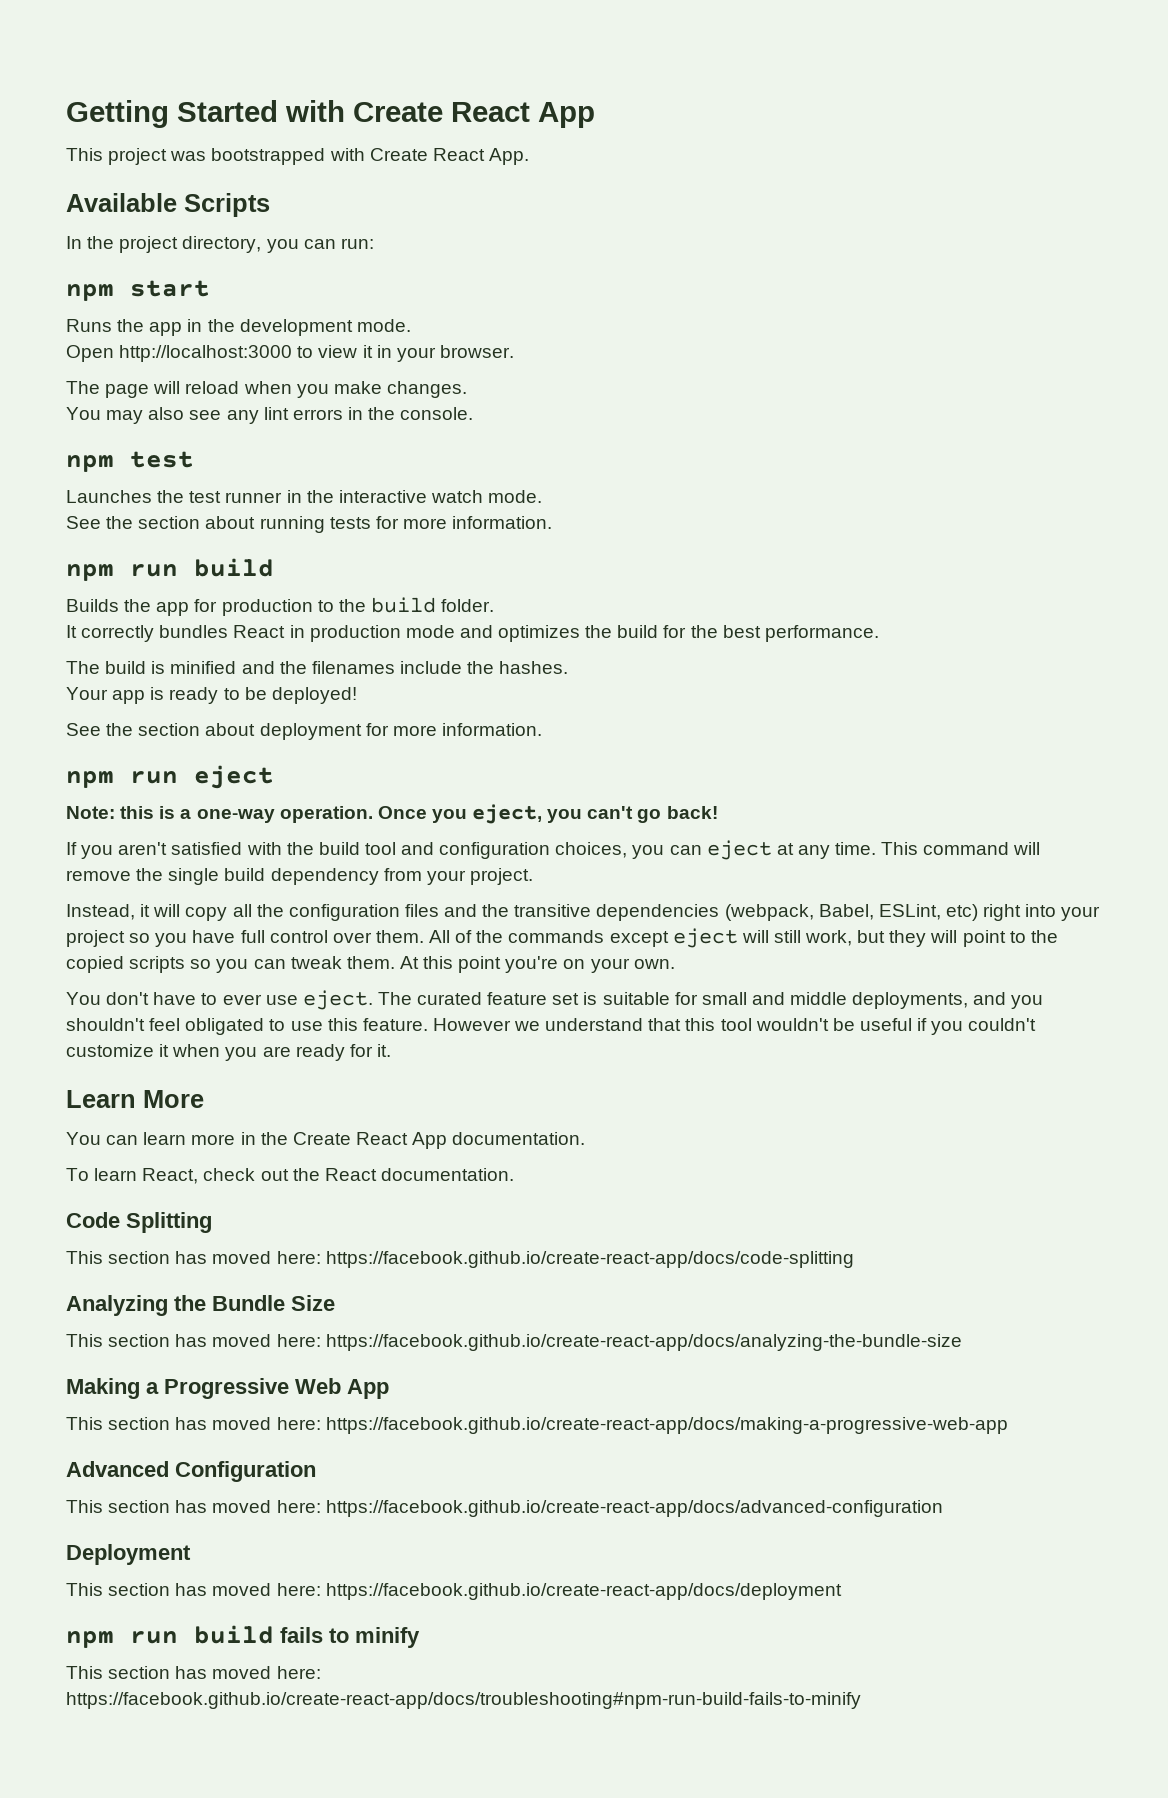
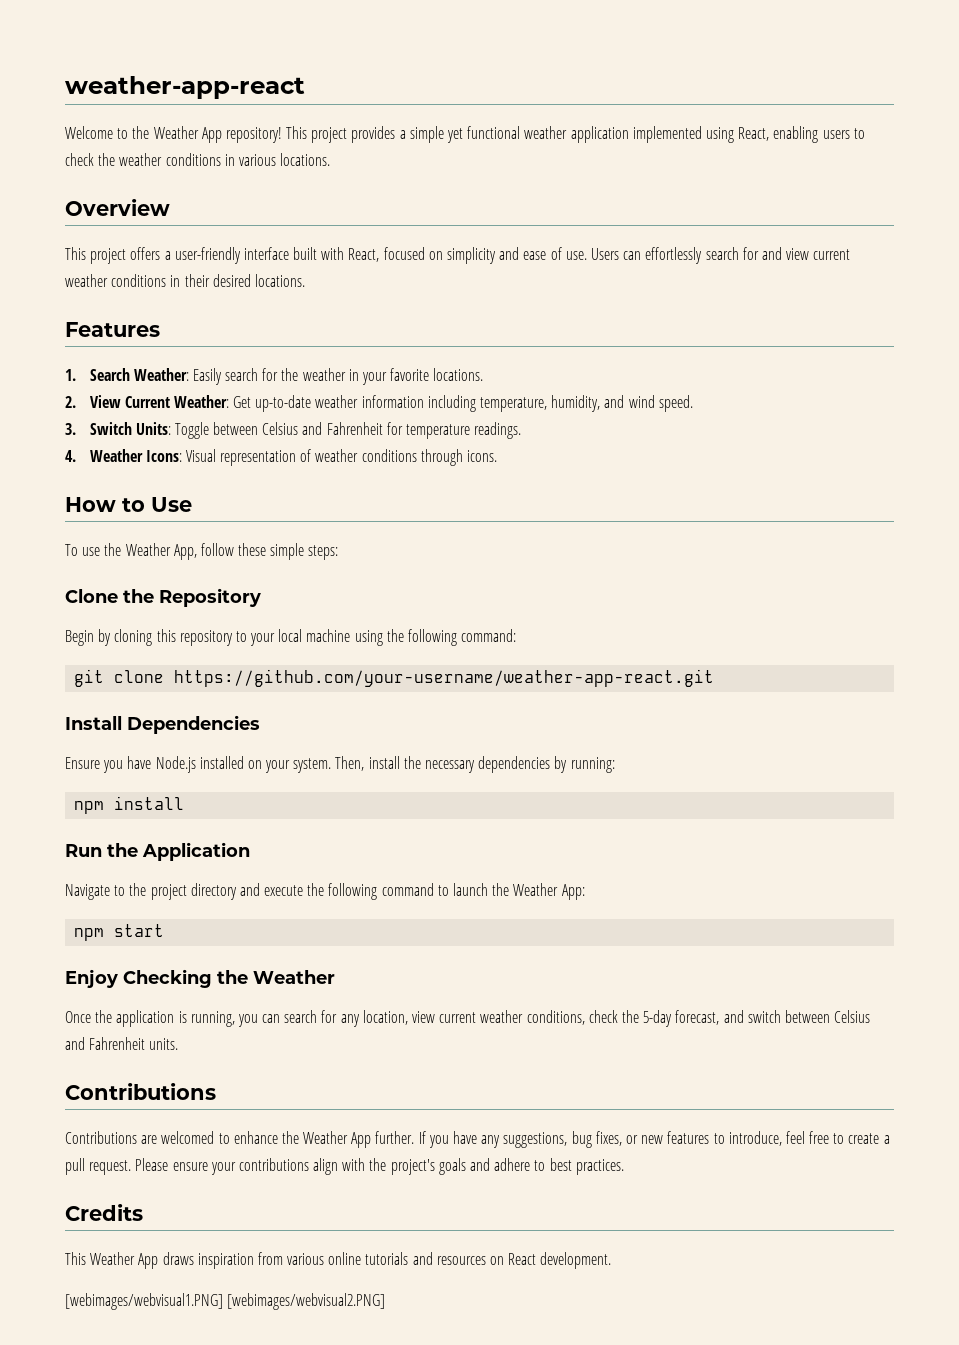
[66,100,595,128] [66,148,529,165] [66,193,270,217] [66,236,374,253] [66,280,210,301] [66,319,411,336] [66,345,514,362] [66,381,467,398] [66,407,474,424] [66,451,194,472] [66,490,543,503] [66,516,553,533] [66,558,274,581] [66,597,495,616] [66,625,879,642] [66,661,569,674] [66,687,357,704] [66,723,542,740] [66,765,274,789] [66,804,718,824] [66,840,1041,860] [66,868,533,885] [66,904,1101,921] [66,928,1058,948] [66,956,675,973] [66,990,1044,1010] [66,1018,1037,1035] [66,1044,391,1061] [66,1090,204,1108] [66,1132,586,1149] [66,1168,514,1184] [66,1212,212,1233] [66,1251,854,1268] [66,1295,335,1316] [66,1334,962,1351] [66,1378,389,1399] [66,1417,1008,1434] [66,1461,316,1482] [66,1500,943,1517] [66,1544,191,1565] [66,1583,842,1600] [66,1625,420,1648] [66,1666,321,1679] [66,1692,861,1709] Getting Started with Create React App // This project was bootstrapped with Create React App. // Available Scripts // In the project directory, you can run: // npm start // Runs the app in the development mode. // Open http://localhost:3000 to view it in your browser. // The page will reload when you make changes. // You may also see any lint errors in the console. // npm test // Launches the test runner in the interactive watch mode. // See the section about running tests for more information. // npm run build // Builds the app for production to the build folder. // It correctly bundles React in production mode and optimizes the build for the best performance. // The build is minified and the filenames include the hashes. // Your app is ready to be deployed! // See the section about deployment for more information. // npm run eject // Note: this is a one-way operation. Once you eject, you can't go back! // If you aren't satisfied with the build tool and configuration choices, you can eject at any time. This command will remove the single build dependency from your project. // Instead, it will copy all the configuration files and the transitive dependencies (webpack, Babel, ESLint, etc) right into your project so you have full control over them. All of the commands except eject will still work, but they will point to the copied scripts so you can tweak them. At this point you're on your own. // You don't have to ever use eject. The curated feature set is suitable for small and middle deployments, and you shouldn't feel obligated to use this feature. However we understand that this tool wouldn't be useful if you couldn't customize it when you are ready for it. // Learn More // You can learn more in the Create React App documentation. // To learn React, check out the React documentation. // Code Splitting // This section has moved here: https://facebook.github.io/create-react-app/docs/code-splitting // Analyzing the Bundle Size // This section has moved here: https://facebook.github.io/create-react-app/docs/analyzing-the-bundle-size // Making a Progressive Web App // This section has moved here: https://facebook.github.io/create-react-app/docs/making-a-progressive-web-app // Advanced Configuration // This section has moved here: https://facebook.github.io/create-react-app/docs/advanced-configuration // Deployment // This section has moved here: https://facebook.github.io/create-react-app/docs/deployment // npm run build fails to minify // This section has moved here: https://facebook.github.io/create-react-app/docs/troubleshooting#npm-run-build-fails-to-minify -> [65,76,305,99] [65,126,865,143] [65,153,331,166] [65,199,170,216] [65,247,851,264] [65,274,305,287] [65,322,160,337] [65,368,484,385] [65,395,693,412] [65,422,522,439] [65,449,497,466] [65,497,192,512] [65,543,339,560] [65,588,261,607] [65,629,517,646] [74,669,715,687] [65,715,260,734] [65,756,615,773] [74,796,185,814] [65,842,250,861] [65,883,585,900] [74,924,165,941] [65,969,335,988] [65,1010,871,1027] [65,1037,179,1050] [65,1083,216,1100] [65,1131,890,1148] [65,1158,624,1175] [65,1204,143,1221] [65,1252,612,1269] [65,1293,386,1310] weather-app-react // Welcome to the Weather App repository! This project provides a simple yet functional weather application implemented using React, enabling users to check the weather conditions in various locations. // Overview // This project offers a user-friendly interface built with React, focused on simplicity and ease of use. Users can effortlessly search for and view current weather conditions in their desired locations. // Features // 1. Search Weather: Easily search for the weather in your favorite locations. // 2. View Current Weather: Get up-to-date weather information including temperature, humidity, and wind speed. // 3. Switch Units: Toggle between Celsius and Fahrenheit for temperature readings. // 4. Weather Icons: Visual representation of weather conditions through icons. // How to Use // To use the Weather App, follow these simple steps: // Clone the Repository // Begin by cloning this repository to your local machine using the following command: // git clone https://github.com/your-username/weather-app-react.git // Install Dependencies // Ensure you have Node.js installed on your system. Then, install the necessary dependencies by running: // npm install // Run the Application // Navigate to the project directory and execute the following command to launch the Weather App: // npm start // Enjoy Checking the Weather // Once the application is running, you can search for any location, view current weather conditions, check the 5-day forecast, and switch between Celsius and Fahrenheit units. // Contributions // Contributions are welcomed to enhance the Weather App further. If you have any suggestions, bug fixes, or new features to introduce, feel free to create a pull request. Please ensure your contributions align with the project's goals and adhere to best practices. // Credits // This Weather App draws inspiration from various online tutorials and resources on React development. // [webimages/webvisual1.PNG] [webimages/webvisual2.PNG]

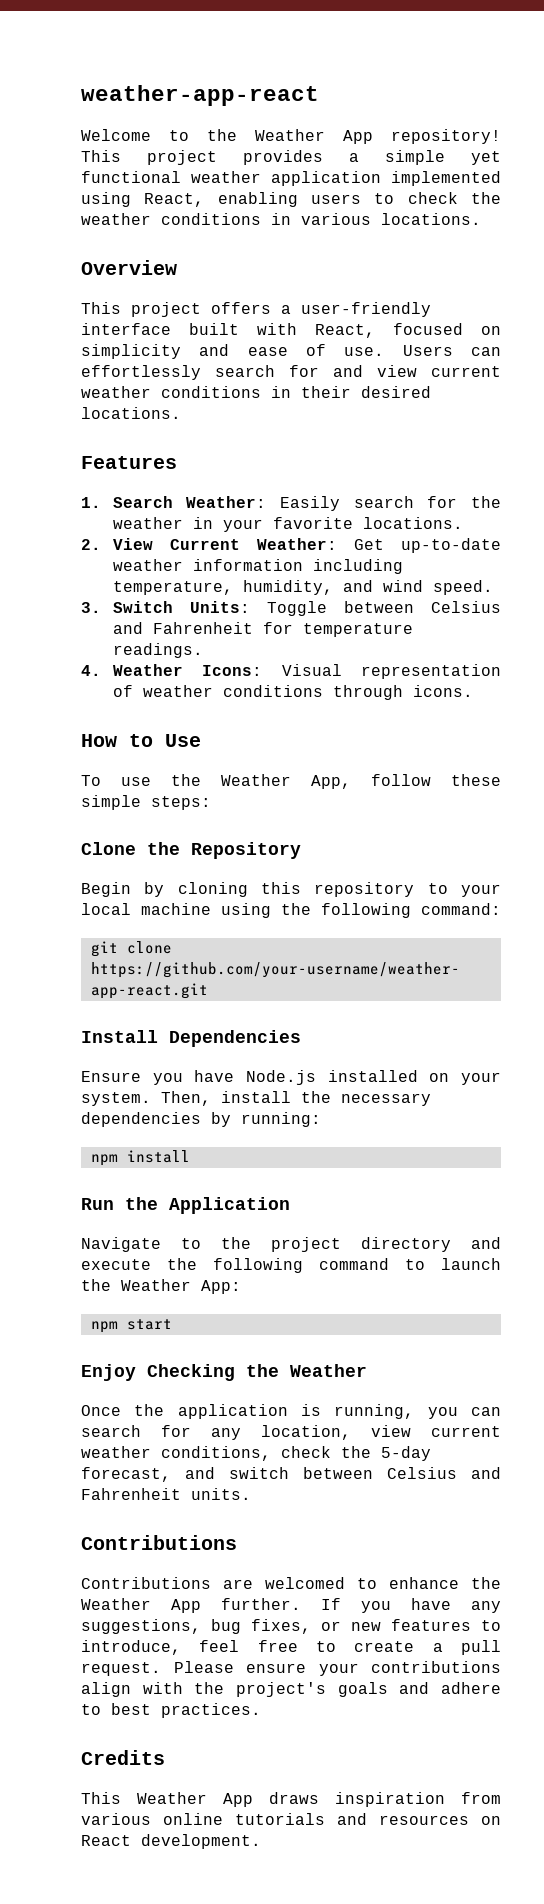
[65,1293,386,1310] // [webimages/webvisual1.PNG] [webimages/webvisual2.PNG] -> (261, 1841) none

